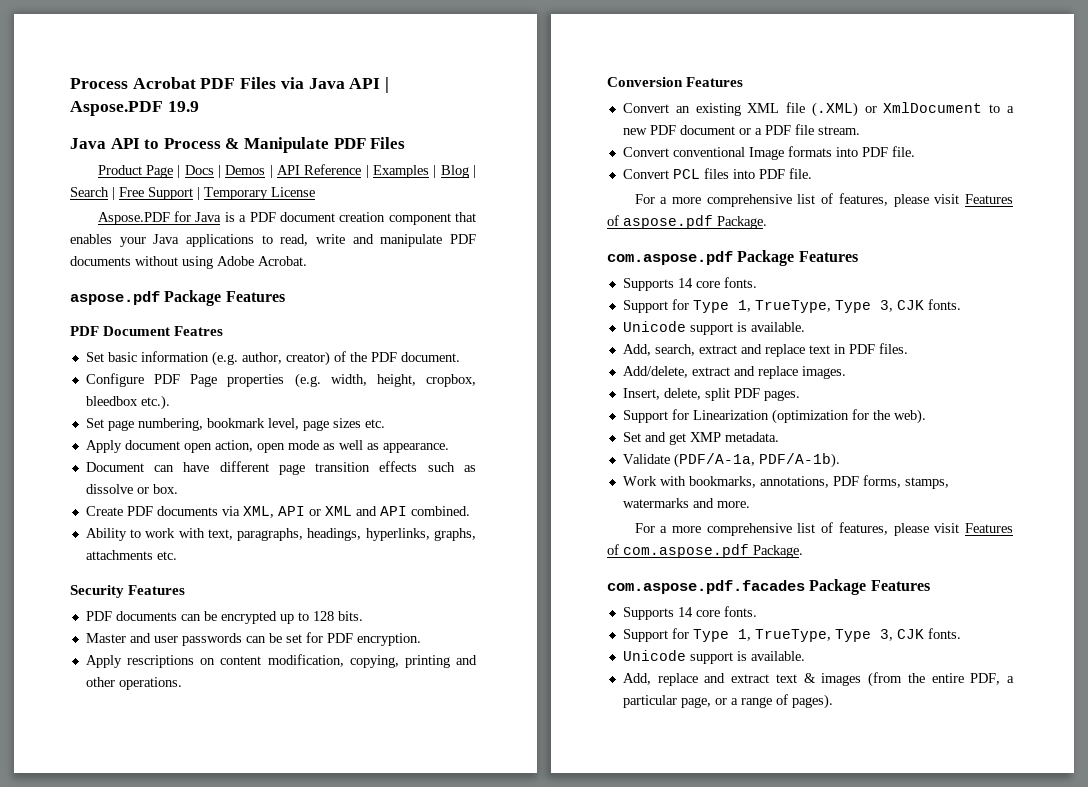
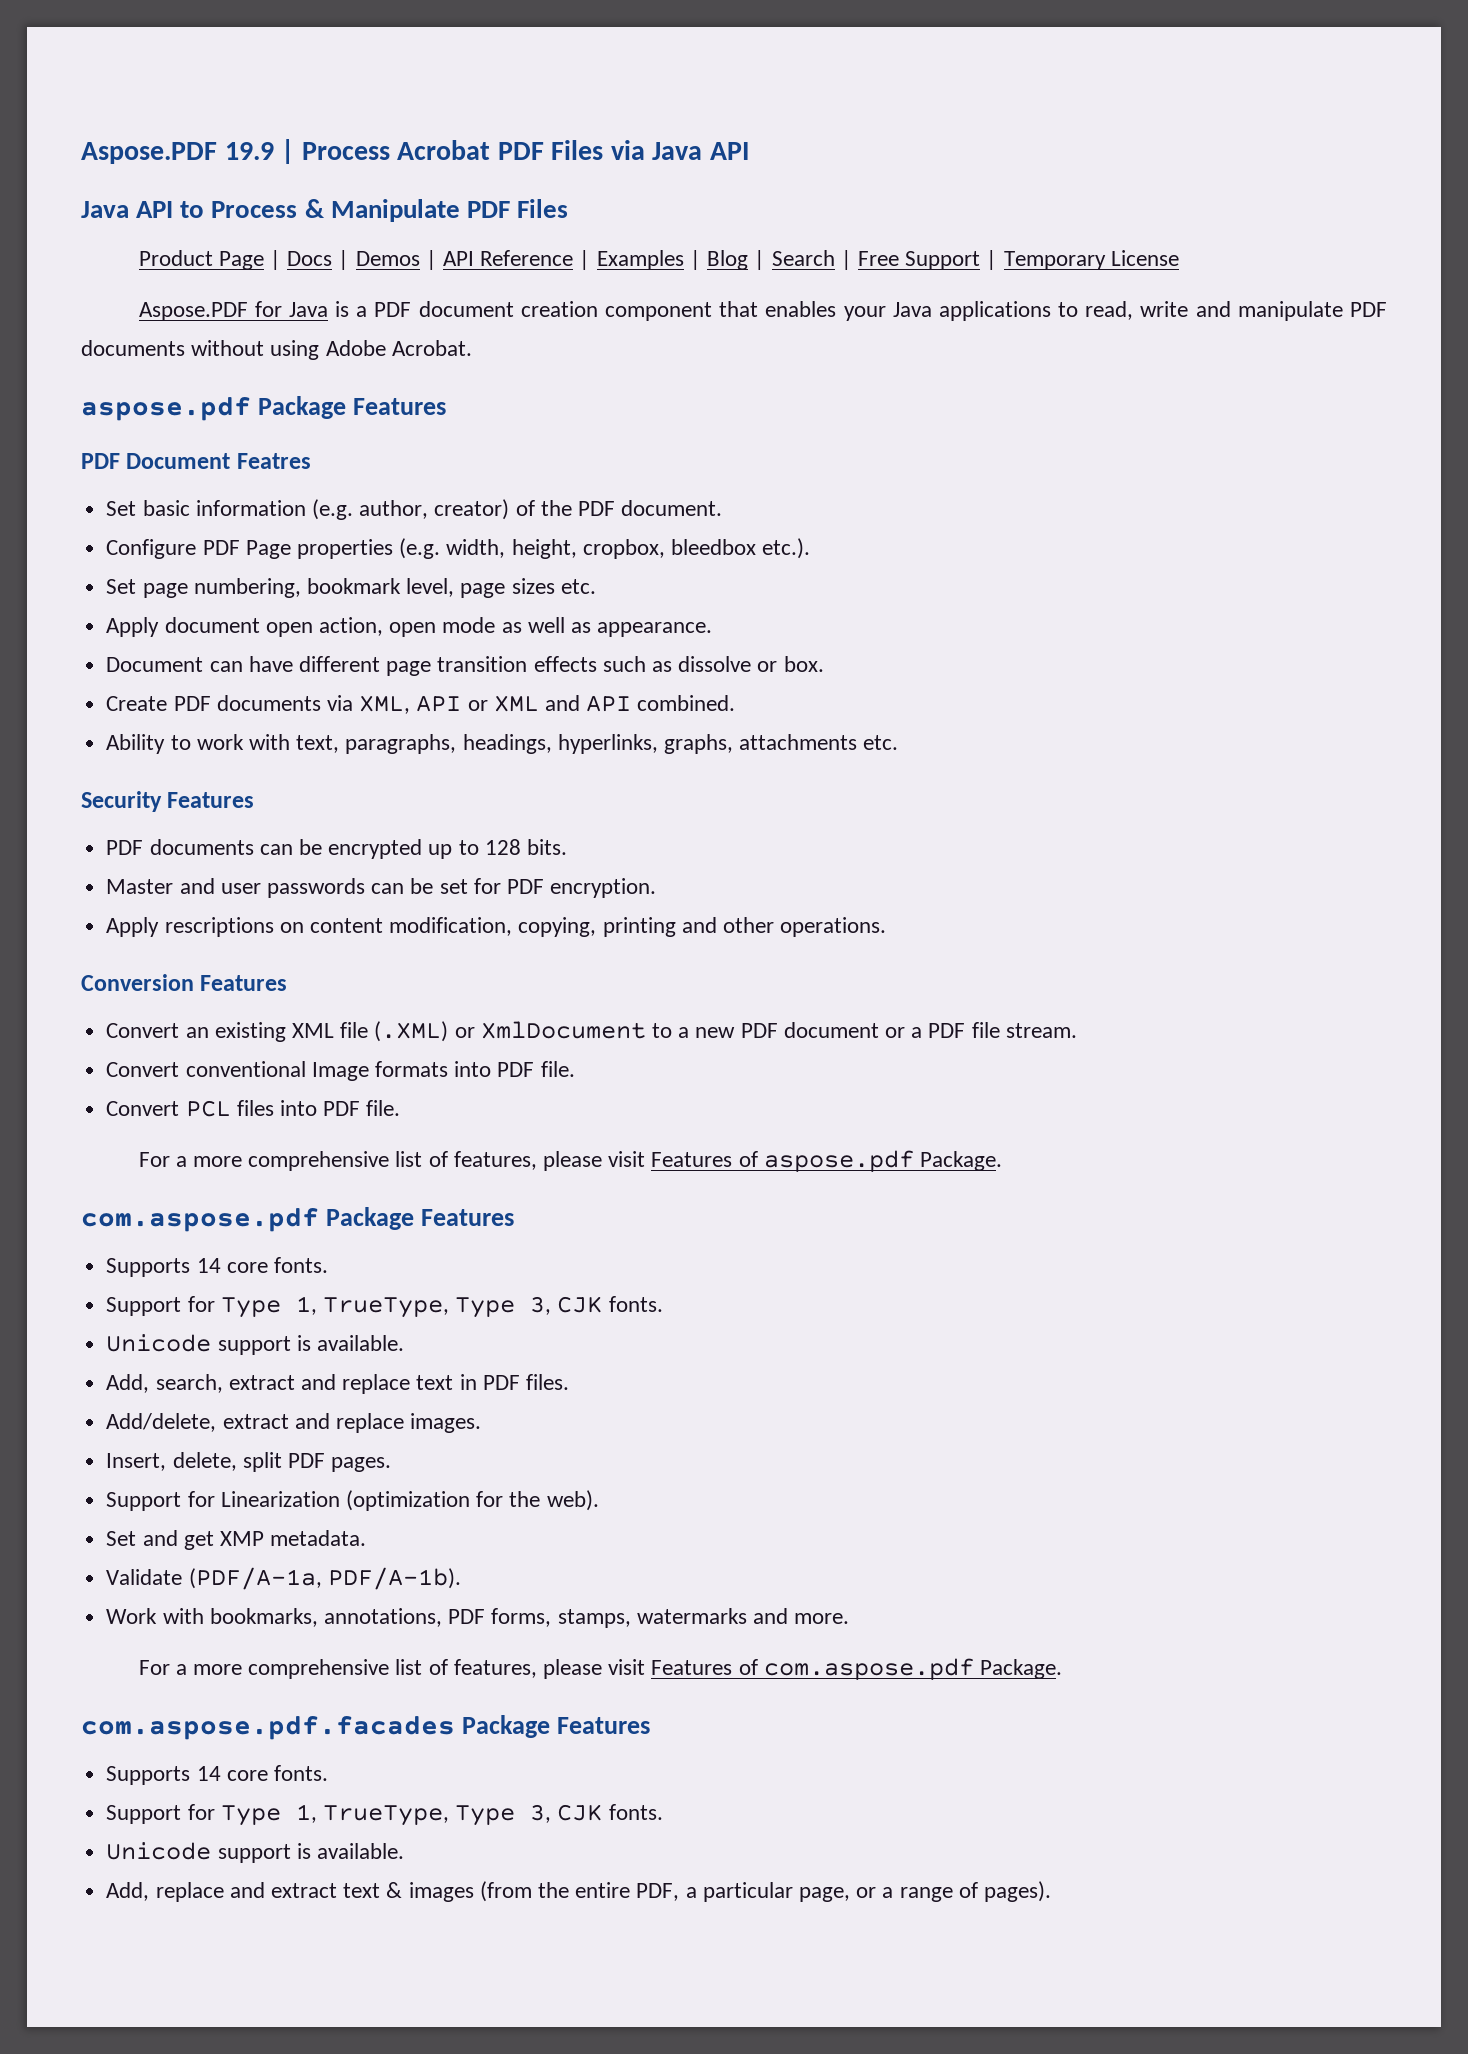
(70, 83) none -> [81,139,295,164] Aspose.PDF 19.9 |
[385,77,390,93] [70,101,199,116] | Aspose.PDF 19.9 -> (750, 151) none

